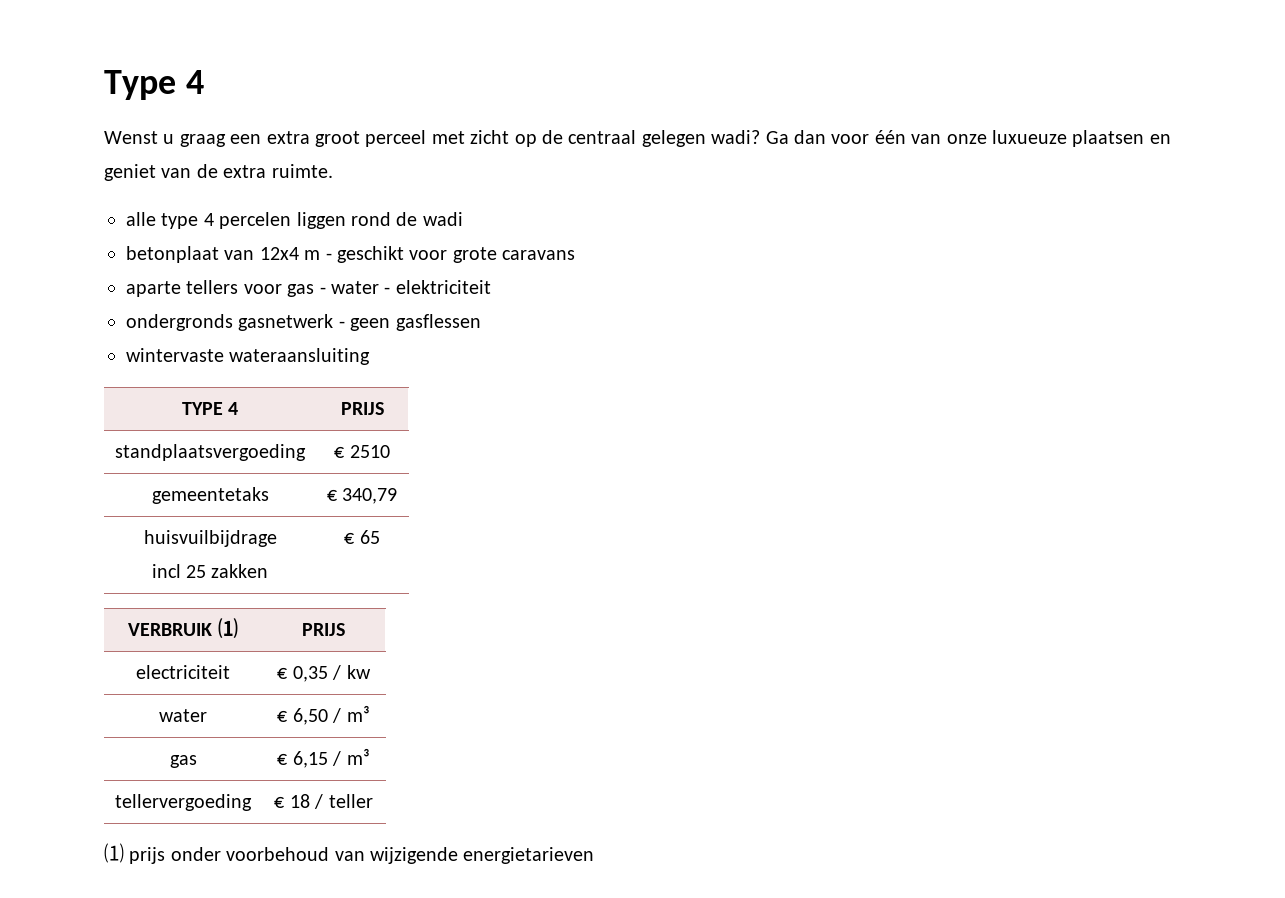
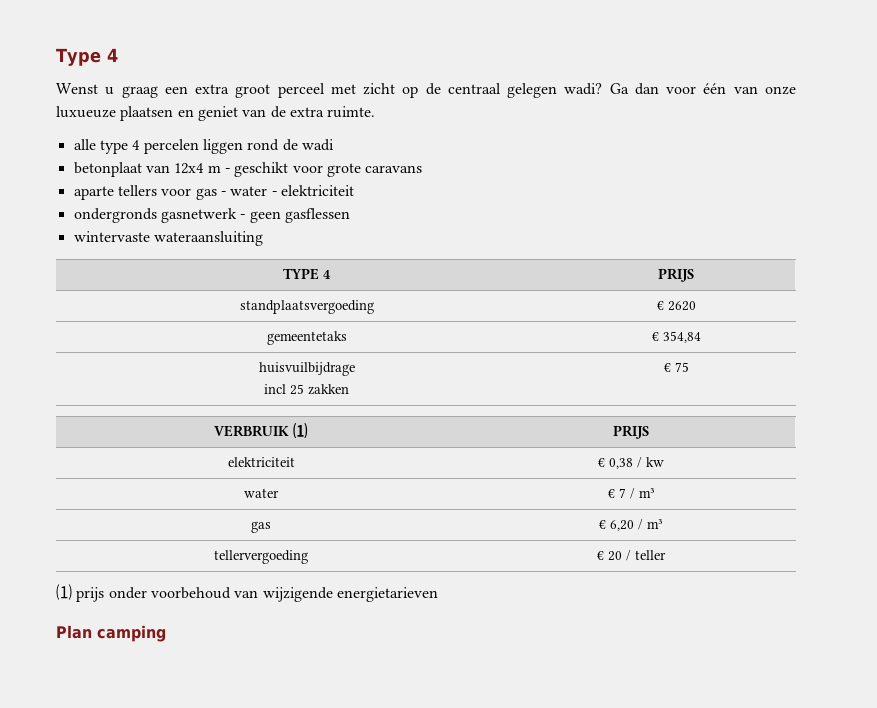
[349,445,390,458] 2510 -> [667,301,696,311] 2620
[342,488,398,504] 340,79 -> [662,331,701,343] 354,84
[359,530,380,544] 65 -> [674,362,689,372] 75
[136,665,230,679] [277,666,328,682] electriciteit | € 0,35 -> [227,457,295,467] [597,458,633,469] elektriciteit | € 0,38
[292,708,328,725] 6,50 -> [618,488,626,498] 7
[292,751,328,768] 6,15 -> [610,520,634,531] 6,20
[289,794,310,808] 18 -> [607,551,622,561] 20
(595, 855) none -> [56,625,166,642] // Plan camping

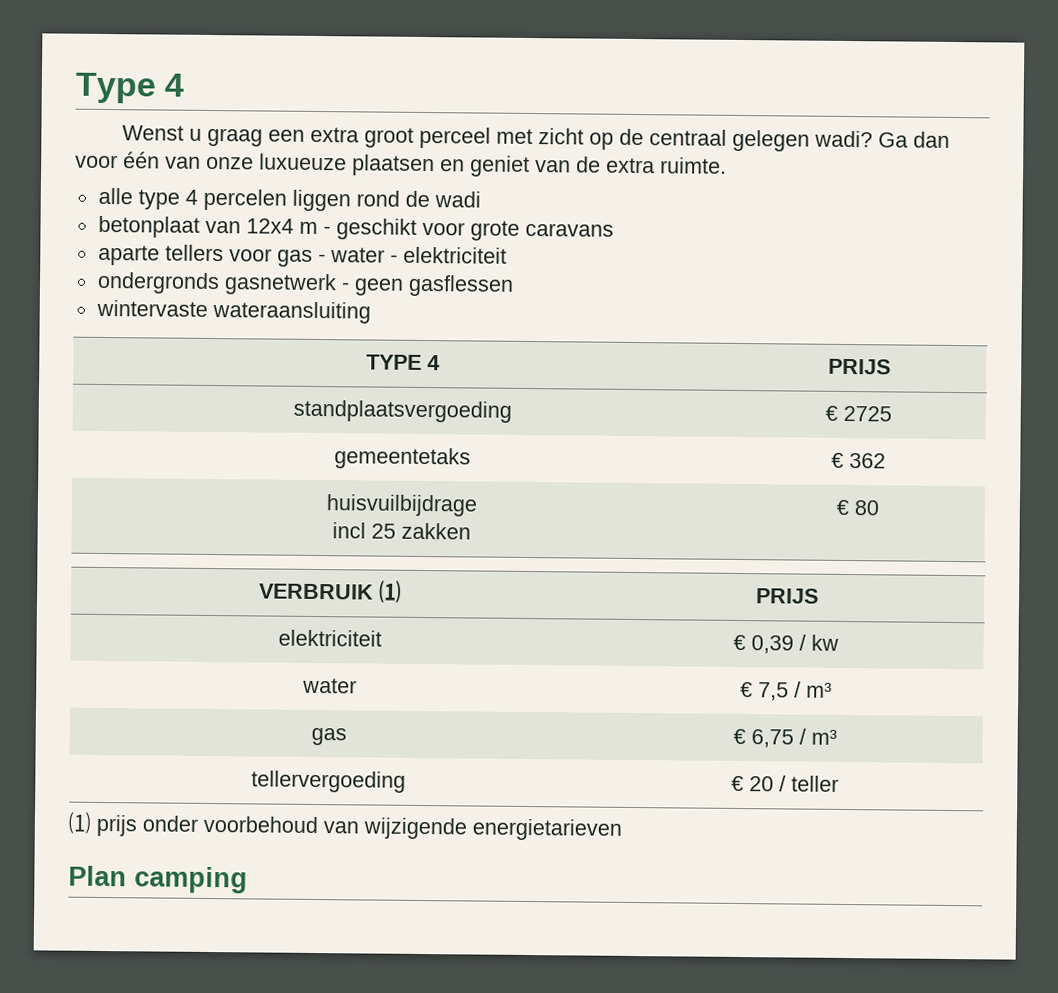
[667,301,696,311] 2620 -> [843,405,892,422] 2725
[662,331,701,343] 354,84 -> [849,453,886,469] 362
[674,362,689,372] 75 -> [854,500,879,516] 80
[608,458,633,469] 0,38 -> [751,635,794,654] 0,39
[618,488,626,498] 7 -> [758,682,789,701] 7,5
[610,520,634,531] 6,20 -> [751,729,794,748] 6,75

